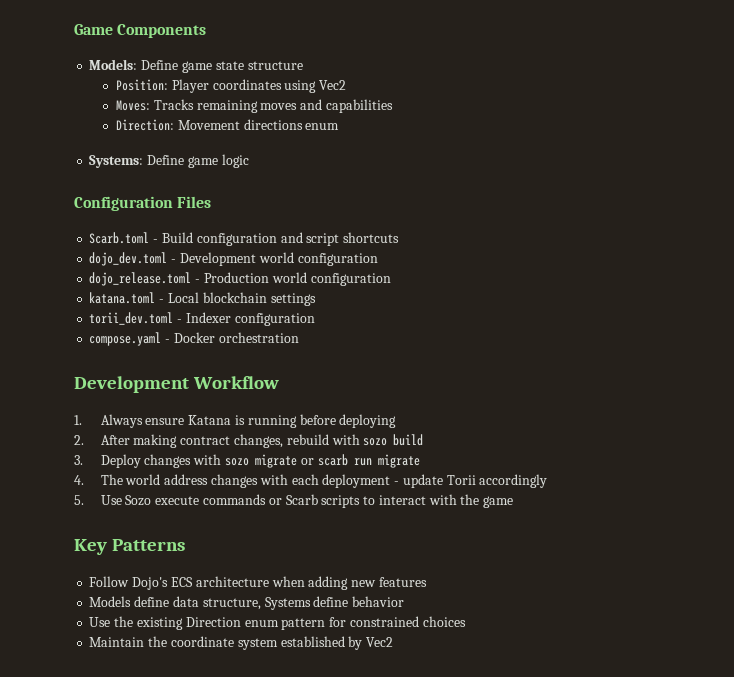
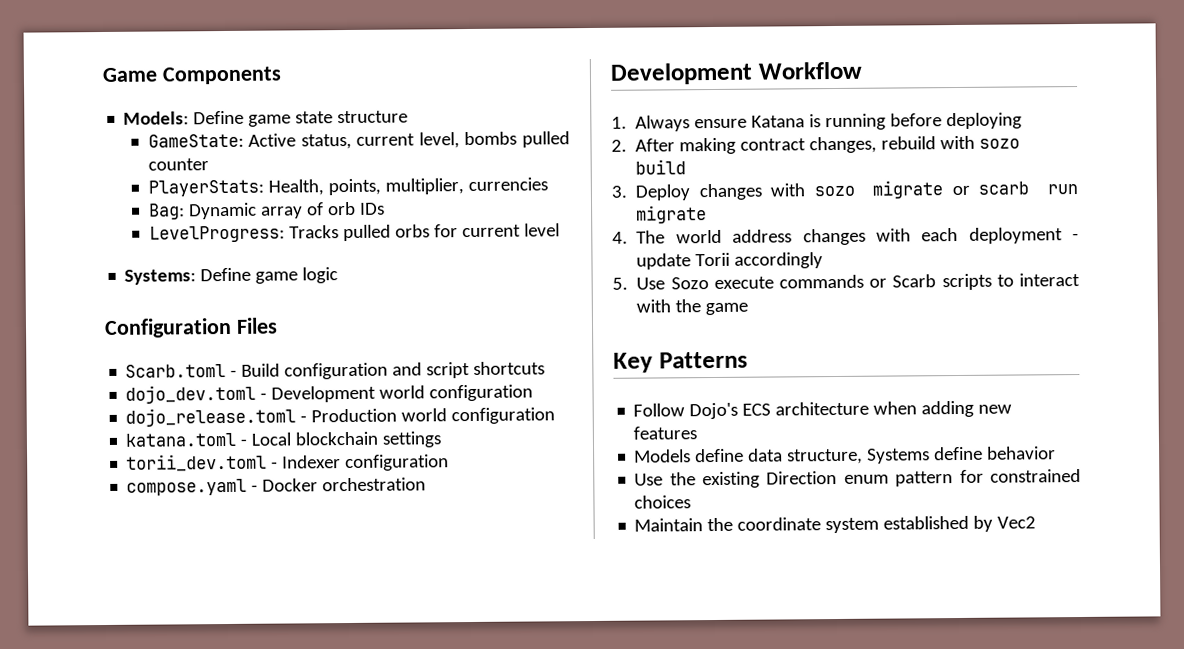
[116,79,347,93] [116,99,393,113] [116,119,340,131] Position: Player coordinates using Vec2 // Moves: Tracks remaining moves and capabilities // Direction: Movement directions enum -> [147,131,571,150] [147,158,209,171] [147,177,548,197] [147,201,385,220] [148,223,560,243] GameState: Active status, current level, bombs pulled counter // PlayerStats: Health, points, multiplier, currencies // Bag: Dynamic array of orb IDs // LevelProgress: Tracks pulled orbs for current level

